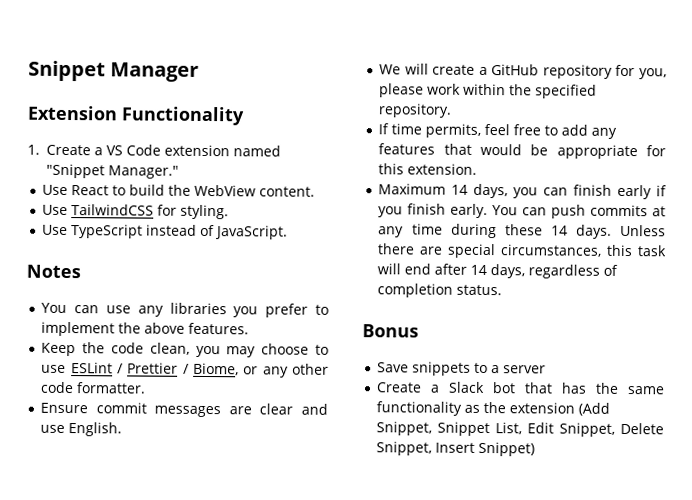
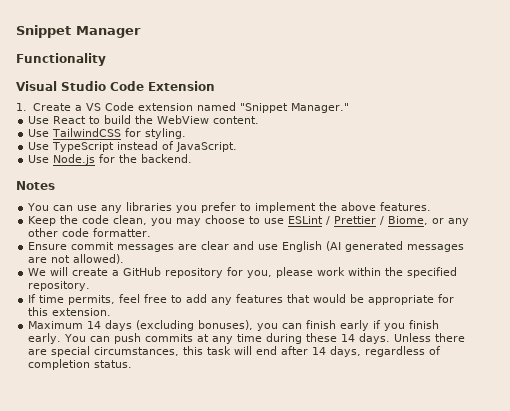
(200, 72) none -> [16,53,106,66] [16,81,144,91] Functionality // Visual Studio Code
[121,106,245,126] Functionality -> (215, 86) none
(289, 232) none -> [28,154,193,165] // Use Node.js for the backend.
[68,422,123,437] English. -> [282,241,465,252] [28,254,125,264] English (AI generated messages are not allowed).
[473,183,509,199] days, -> [105,320,254,331] days (excluding bonuses),
[362,324,419,338] [377,361,547,376] [376,381,665,395] [376,401,611,416] [376,421,664,437] [376,441,536,457] // Bonus // Save snippets to a server // Create a Slack bot that has the same functionality as the extension (Add Snippet, Snippet List, Edit Snippet, Delete Snippet, Insert Snippet) -> (133, 364) none

